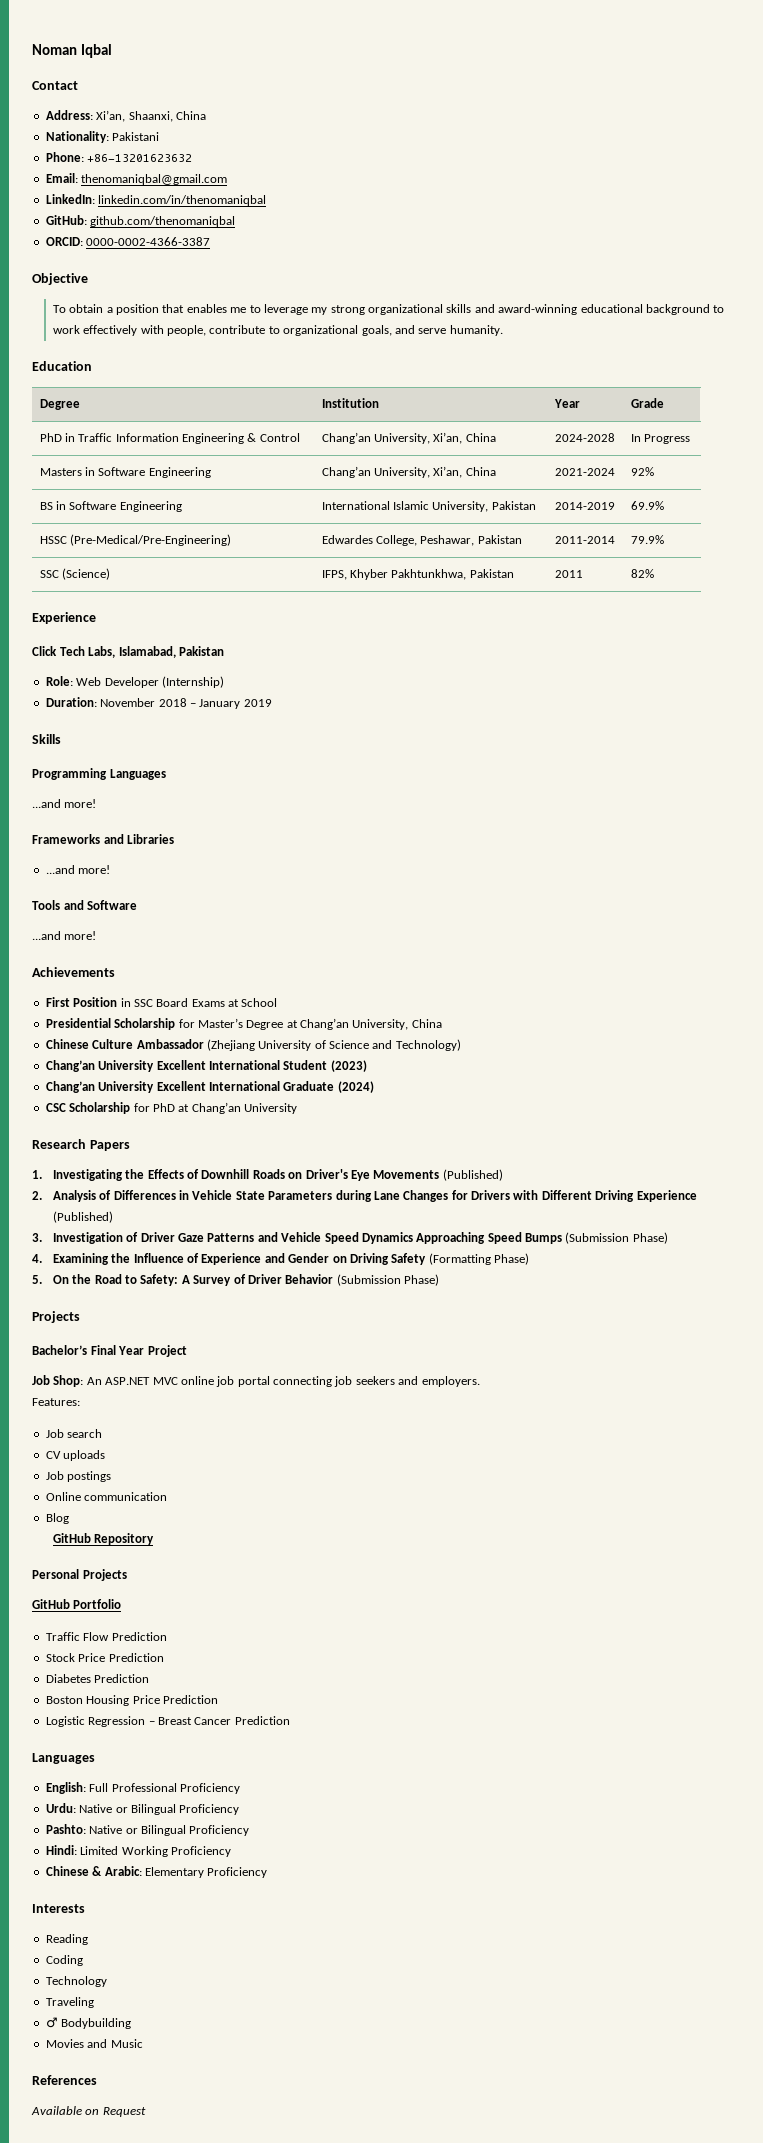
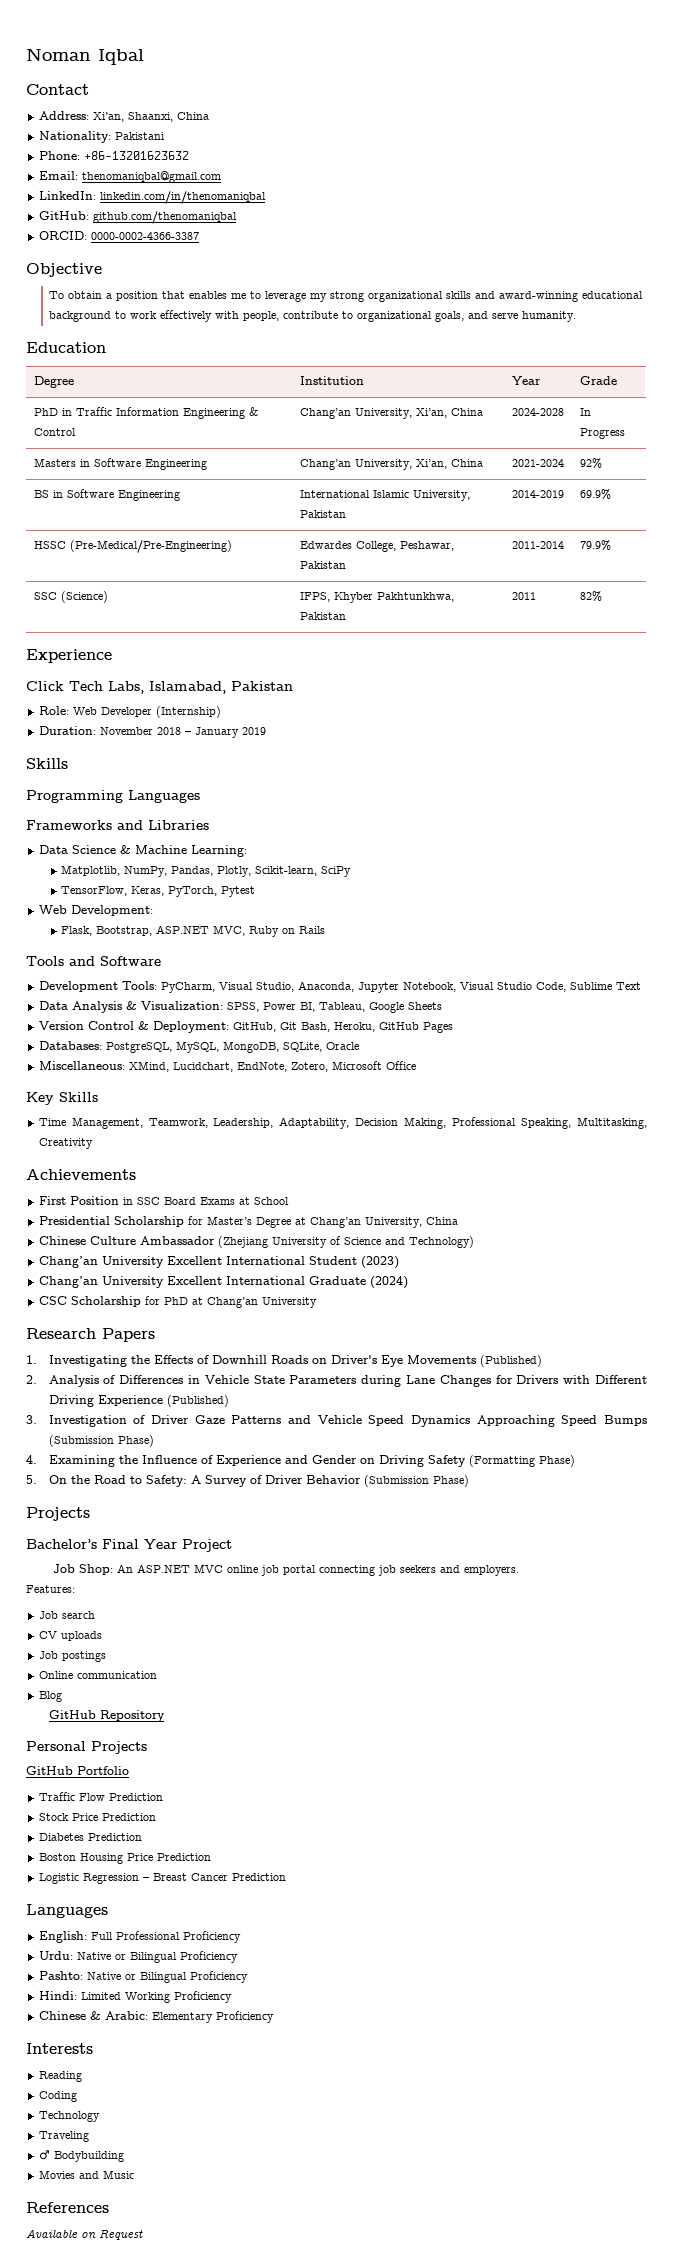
[32,799,97,808] // ...and more! -> (200, 796) none
[45,865,111,874] [32,900,138,910] [32,931,97,940] ...and more! // Tools and Software // ...and more! -> [38,845,247,857] [61,865,352,877] [61,886,256,897] [38,905,153,916] [61,925,326,937] [26,956,161,966] [38,981,641,993] [38,1001,442,1013] [38,1021,453,1033] [38,1041,359,1053] [38,1061,416,1072] [26,1092,98,1105] [38,1117,648,1129] [38,1138,93,1149] Data Science & Machine Learning: // Matplotlib, NumPy, Pandas, Plotly, Scikit-learn, SciPy // TensorFlow, Keras, PyTorch, Pytest // Web Development: // Flask, Bootstrap, ASP.NET MVC, Ruby on Rails // Tools and Software // Development Tools: PyCharm, Visual Studio, Anaconda, Jupyter Notebook, Visual Studio Code, Sublime Text // Data Analysis & Visualization: SPSS, Power BI, Tableau, Google Sheets // Version Control & Deployment: GitHub, Git Bash, Heroku, GitHub Pages // Databases: PostgreSQL, MySQL, MongoDB, SQLite, Oracle // Miscellaneous: XMind, Lucidchart, EndNote, Zotero, Microsoft Office // Key Skills // Time Management, Teamwork, Leadership, Adaptability, Decision Making, Professional Speaking, Multitasking, Creativity

